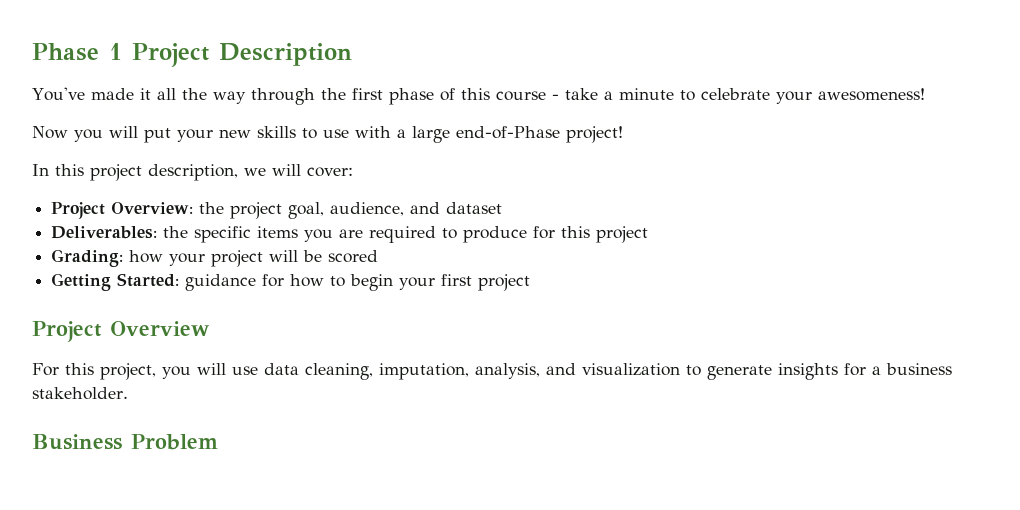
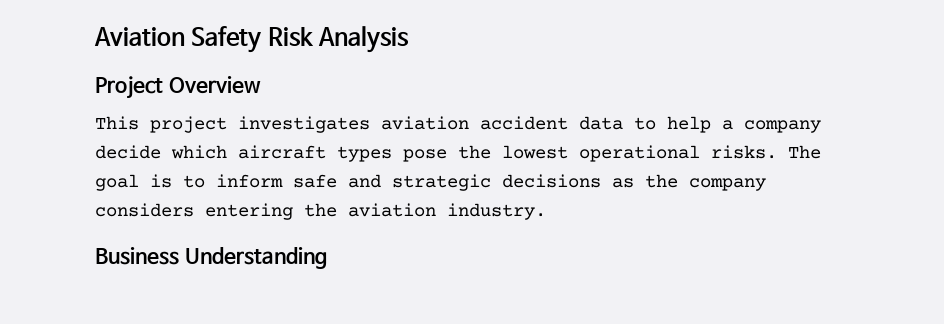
[32,43,352,67] [32,87,925,105] [32,126,623,143] [32,164,353,181] [51,202,503,219] [51,226,649,243] [51,249,379,267] [51,273,531,291] [32,321,210,342] [32,363,952,380] [32,387,128,400] Phase 1 Project Description // You've made it all the way through the first phase of this course - take a minute to celebrate your awesomeness! // Now you will put your new skills to use with a large end-of-Phase project! // In this project description, we will cover: // Project Overview: the project goal, audience, and dataset // Deliverables: the specific items you are required to produce for this project // Grading: how your project will be scored // Getting Started: guidance for how to begin your first project // Project Overview // For this project, you will use data cleaning, imputation, analysis, and visualization to generate insights for a business stakeholder. -> [94,26,410,53] [95,76,261,99] [95,116,821,133] [95,145,821,162] [95,174,766,191] [95,203,546,220] Aviation Safety Risk Analysis // Project Overview // This project investigates aviation accident data to help a company decide which aircraft types pose the lowest operational risks. The goal is to inform safe and strategic decisions as the company considers entering the aviation industry.
[131,434,218,450] Problem -> [184,247,327,269] Understanding

